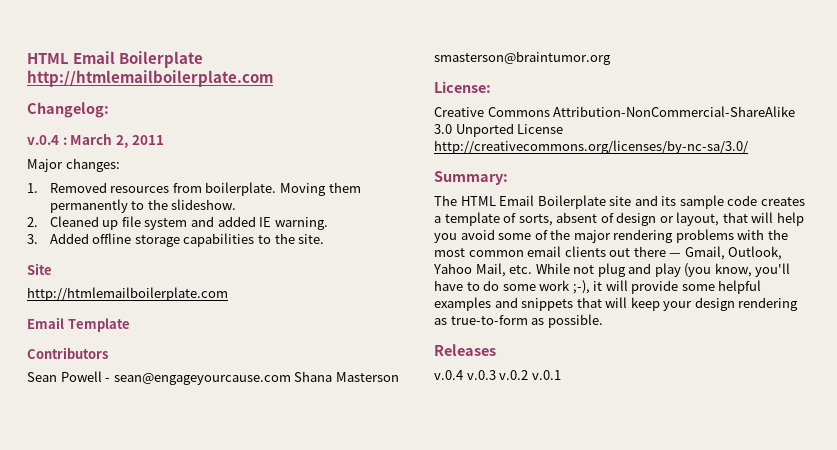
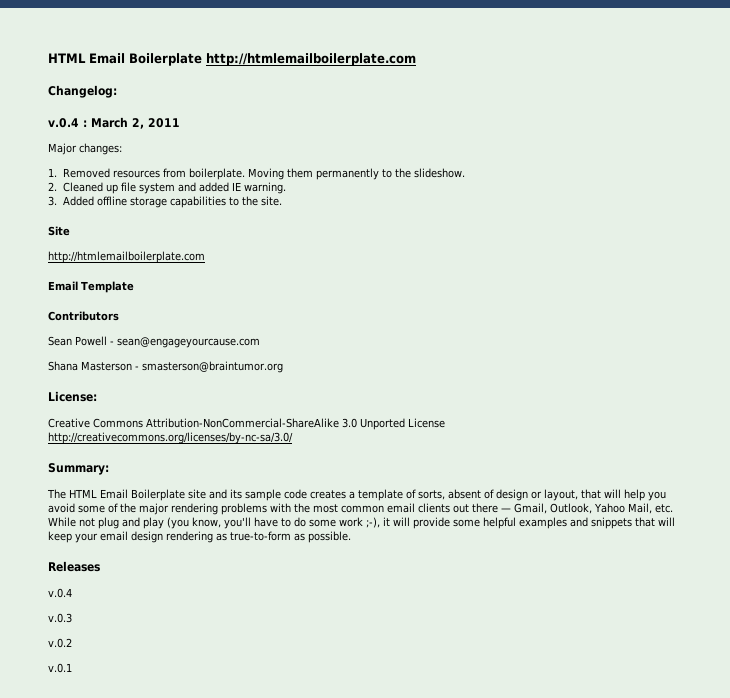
(291, 379) none -> (260, 342) //
(399, 377) none -> [135,366,139,370] -
(693, 306) none -> [100,531,128,541] email
(463, 375) none -> (72, 593) //
(496, 375) none -> (72, 618) //
(529, 375) none -> (72, 643) //

